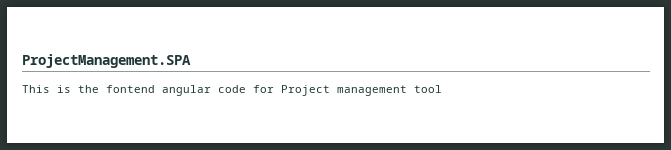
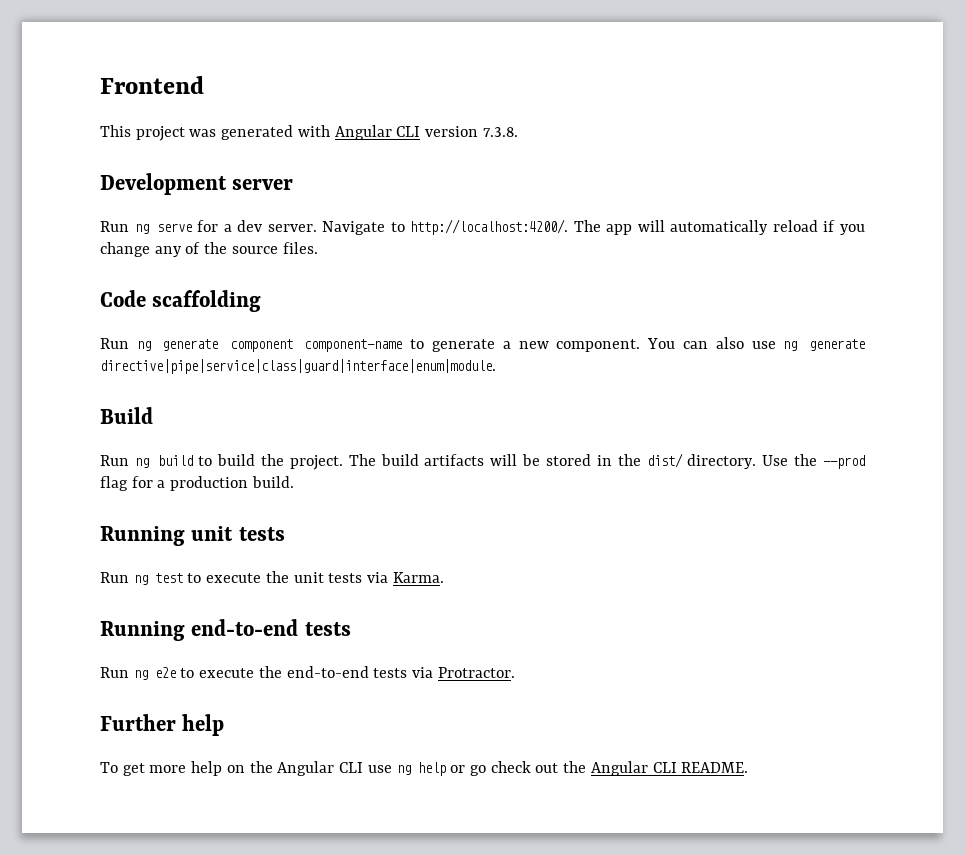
[22,54,191,68] ProjectManagement.SPA -> [100,76,204,94] Frontend
[57,85,442,96] is the fontend angular code for Project management tool -> [135,125,518,141] [100,173,294,195] [100,219,865,235] [100,242,318,257] [100,290,262,312] [100,337,865,352] [100,359,496,374] [100,407,153,424] [100,453,865,470] [100,476,294,491] [100,526,285,546] [100,571,444,585] [100,619,351,641] [100,666,515,680] [100,714,225,736] [100,761,749,776] project was generated with Angular CLI version 7.3.8. // Development server // Run ng serve for a dev server. Navigate to http://localhost:4200/. The app will automatically reload if you change any of the source files. // Code scaffolding // Run ng generate component component-name to generate a new component. You can also use ng generate directive|pipe|service|class|guard|interface|enum|module. // Build // Run ng build to build the project. The build artifacts will be stored in the dist/ directory. Use the --prod flag for a production build. // Running unit tests // Run ng test to execute the unit tests via Karma. // Running end-to-end tests // Run ng e2e to execute the end-to-end tests via Protractor. // Further help // To get more help on the Angular CLI use ng help or go check out the Angular CLI README.

